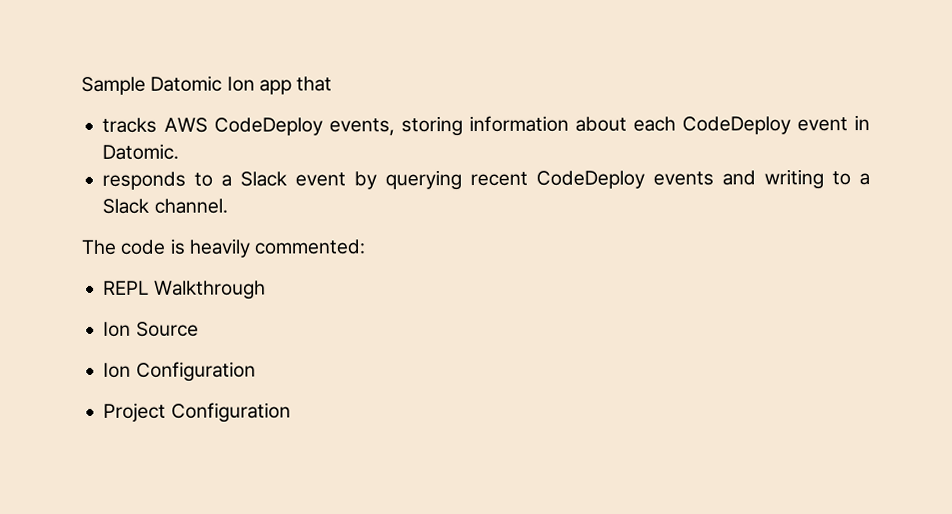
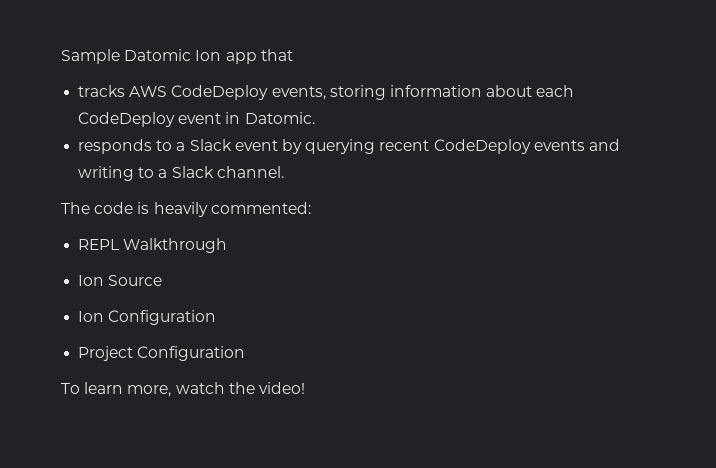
(291, 412) none -> [61,382,305,397] // To learn more, watch the video!

